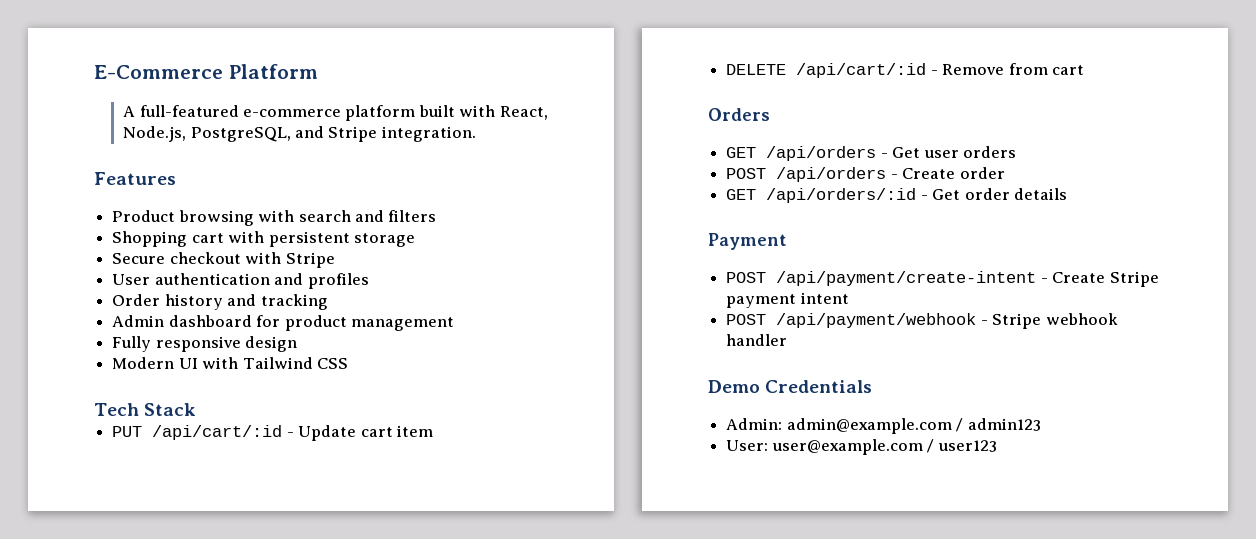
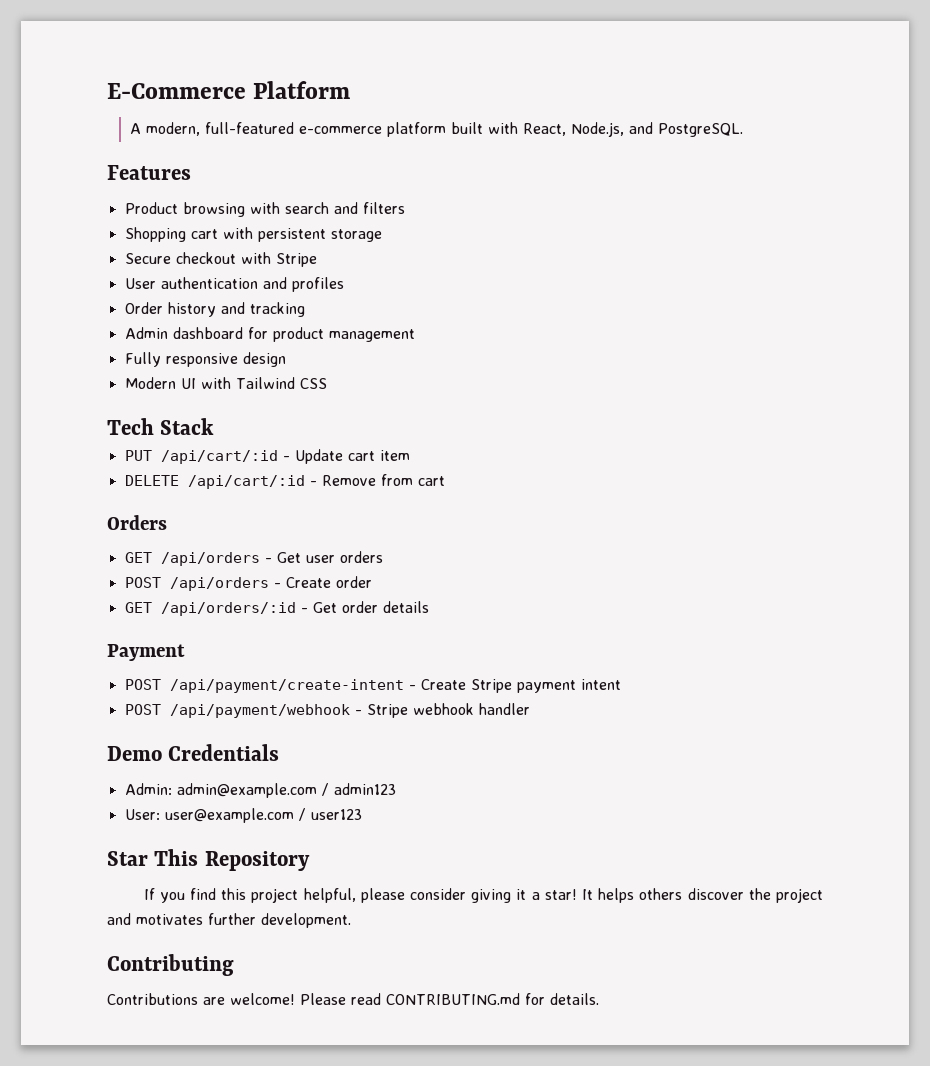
(136, 111) none -> [145,122,200,136] modern,
[190,126,476,142] PostgreSQL, and Stripe integration. -> [628,122,743,137] and PostgreSQL.
(997, 446) none -> [107,849,310,871] [143,888,824,903] [107,913,351,928] [107,954,234,976] [107,993,599,1005] // Star This Repository // If you find this project helpful, please consider giving it a star! It helps others discover the project and motivates further development. // Contributing // Contributions are welcome! Please read CONTRIBUTING.md for details.

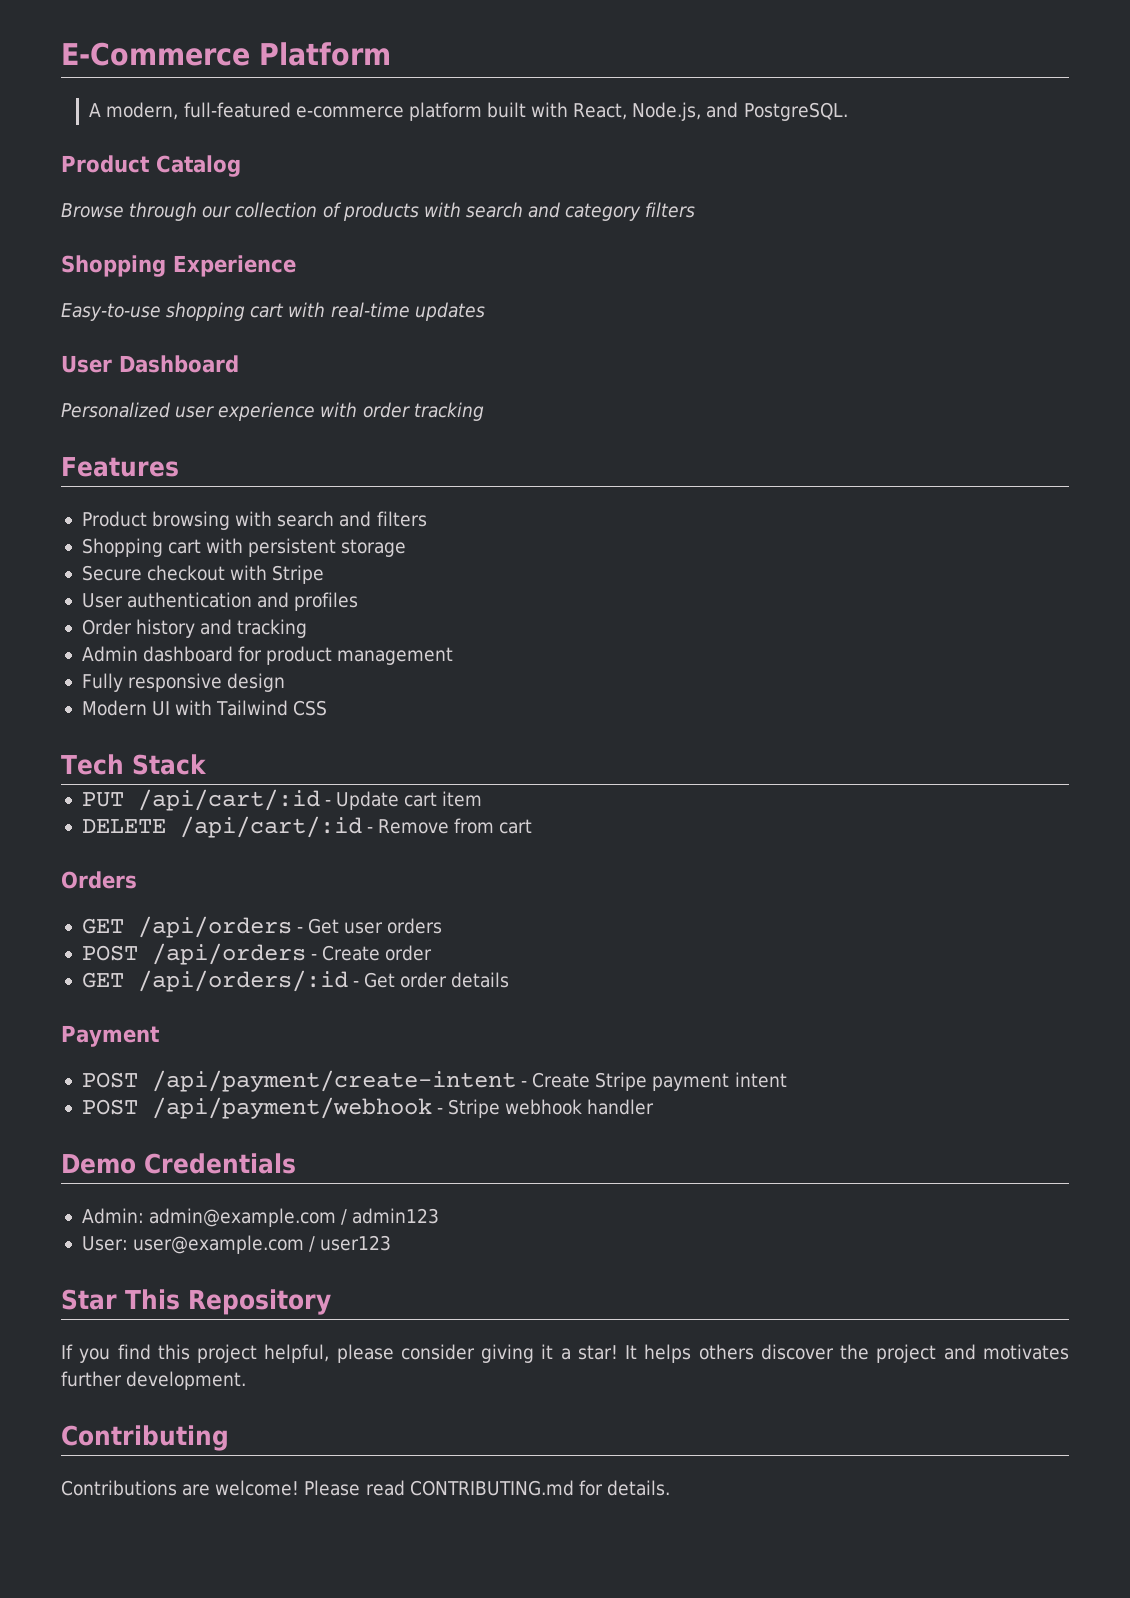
(743, 130) none -> [61,155,241,177] [61,202,696,221] [61,255,296,277] [61,302,485,321] [61,355,239,373] [61,402,484,421] // Product Catalog // Browse through our collection of products with search and category filters // Shopping Experience // Easy-to-use shopping cart with real-time updates // User Dashboard // Personalized user experience with order tracking

